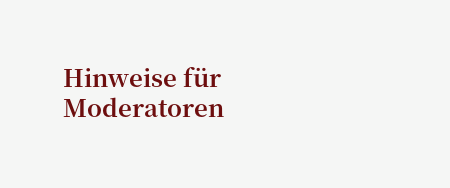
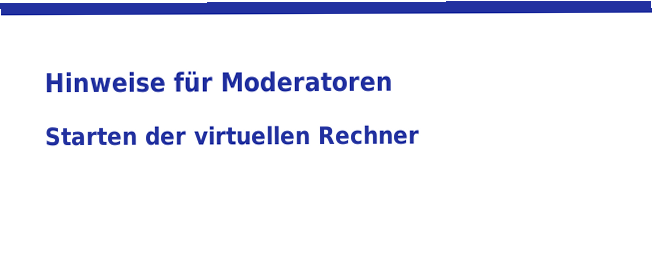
(224, 107) none -> [44,124,420,147] // Starten der virtuellen Rechner

